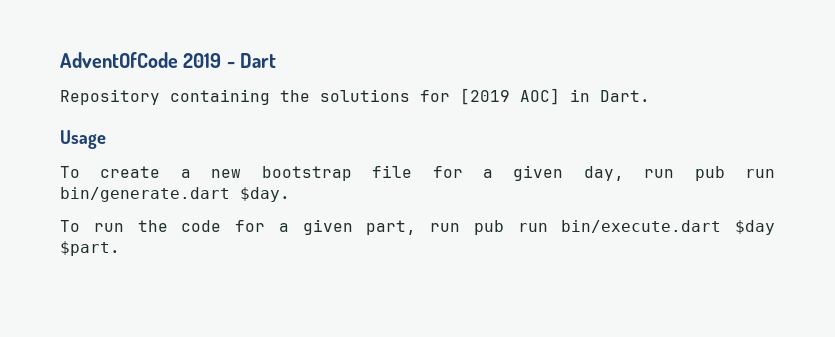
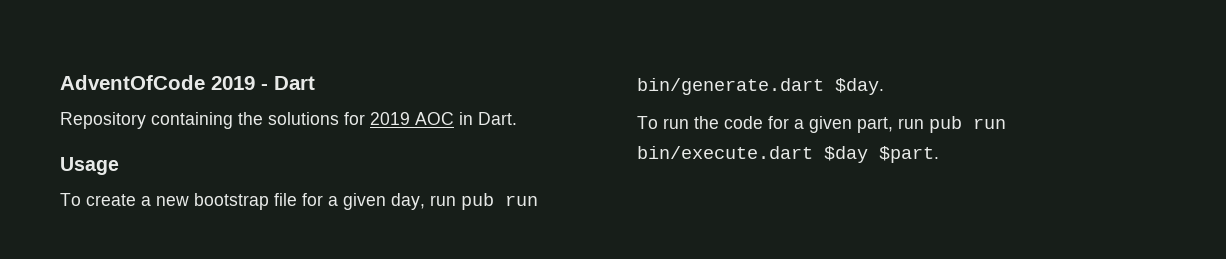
[460,88,560,105] [2019 AOC] -> [370,112,454,125] 2019 AOC

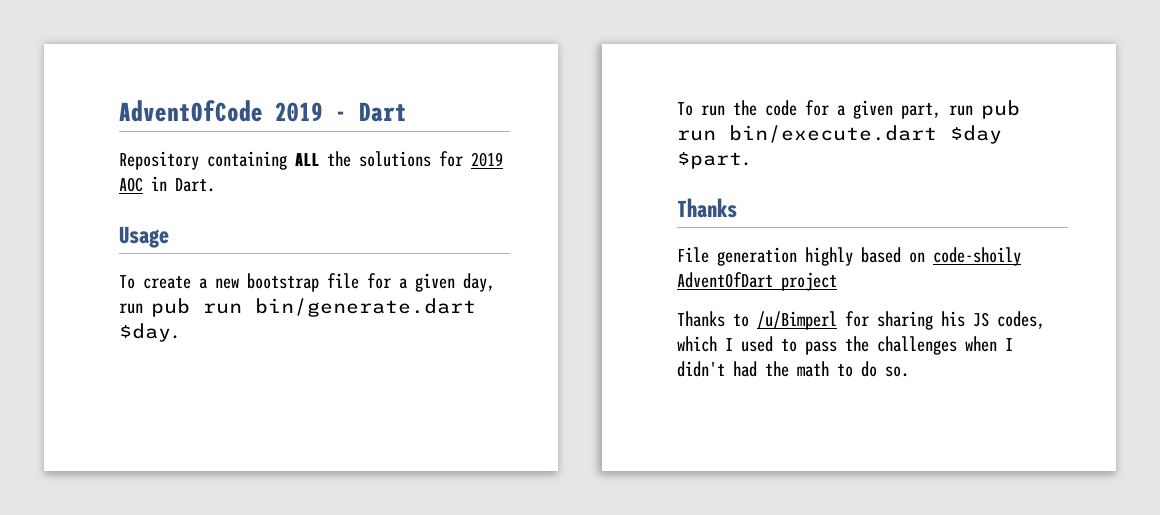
(233, 120) none -> [295,153,319,166] ALL
(939, 154) none -> [677,198,737,218] [677,247,1021,266] [677,272,837,291] [677,311,1045,330] [677,336,1013,355] [677,361,909,377] // Thanks // File generation highly based on code-shoily AdventOfDart project // Thanks to /u/Bimperl for sharing his JS codes, which I used to pass the challenges when I didn't had the math to do so.

